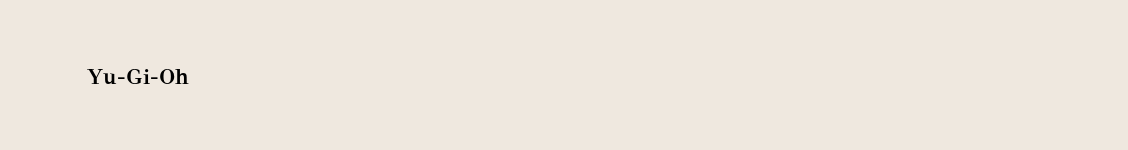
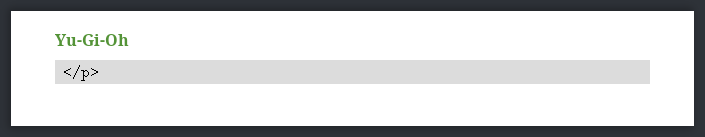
(189, 76) none -> [63,65,100,81] // </p>

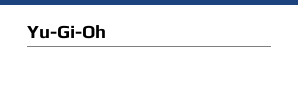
[63,65,100,81] // </p> -> (106, 32) none

